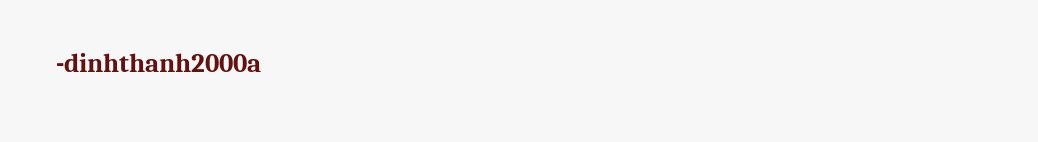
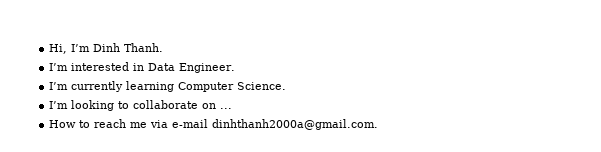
[56,53,261,72] -dinhthanh2000a -> [49,43,164,54] [49,62,236,73] [49,81,287,92] [49,100,233,111] [49,119,379,130] Hi, I’m Dinh Thanh. // I’m interested in Data Engineer. // I’m currently learning Computer Science. // I’m looking to collaborate on ... // How to reach me via e-mail dinhthanh2000a@gmail.com.

